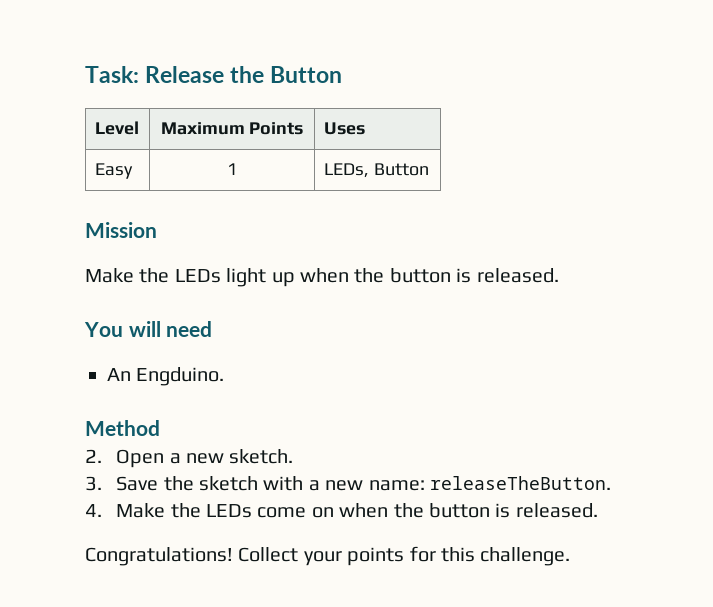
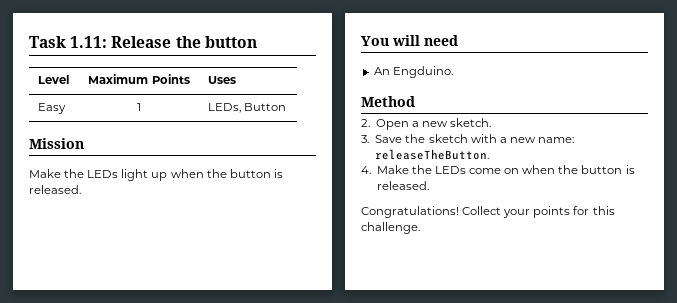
[85,66,139,83] Task: -> [29,36,108,48] Task 1.11:
[270,66,343,83] Button -> [204,36,257,48] button

